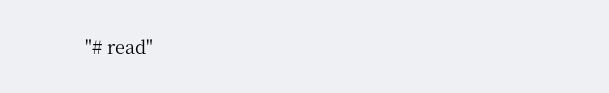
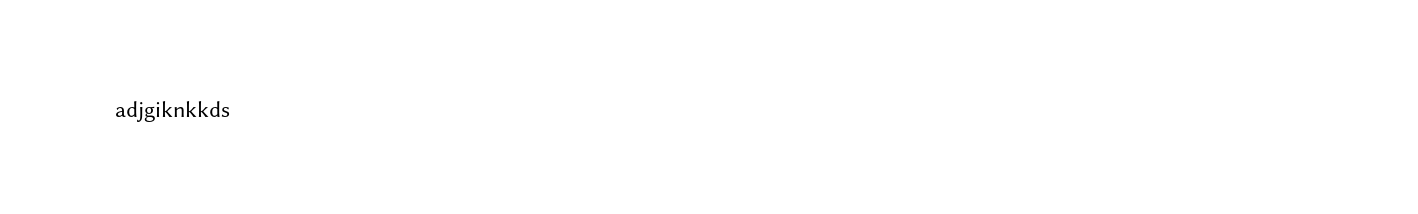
[85,39,153,54] "# read" -> [115,101,230,122] adjgiknkkds

